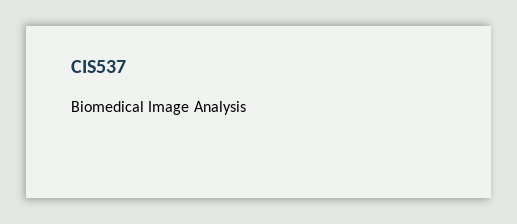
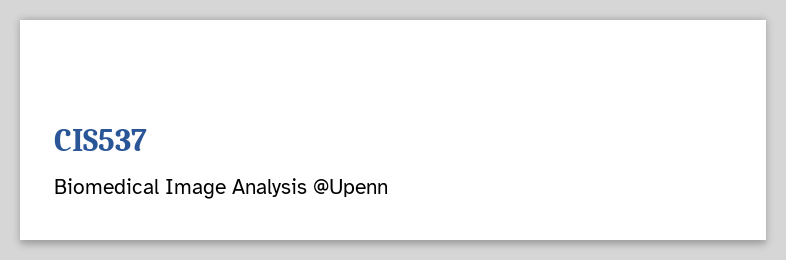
(246, 108) none -> [313,179,388,197] @Upenn

